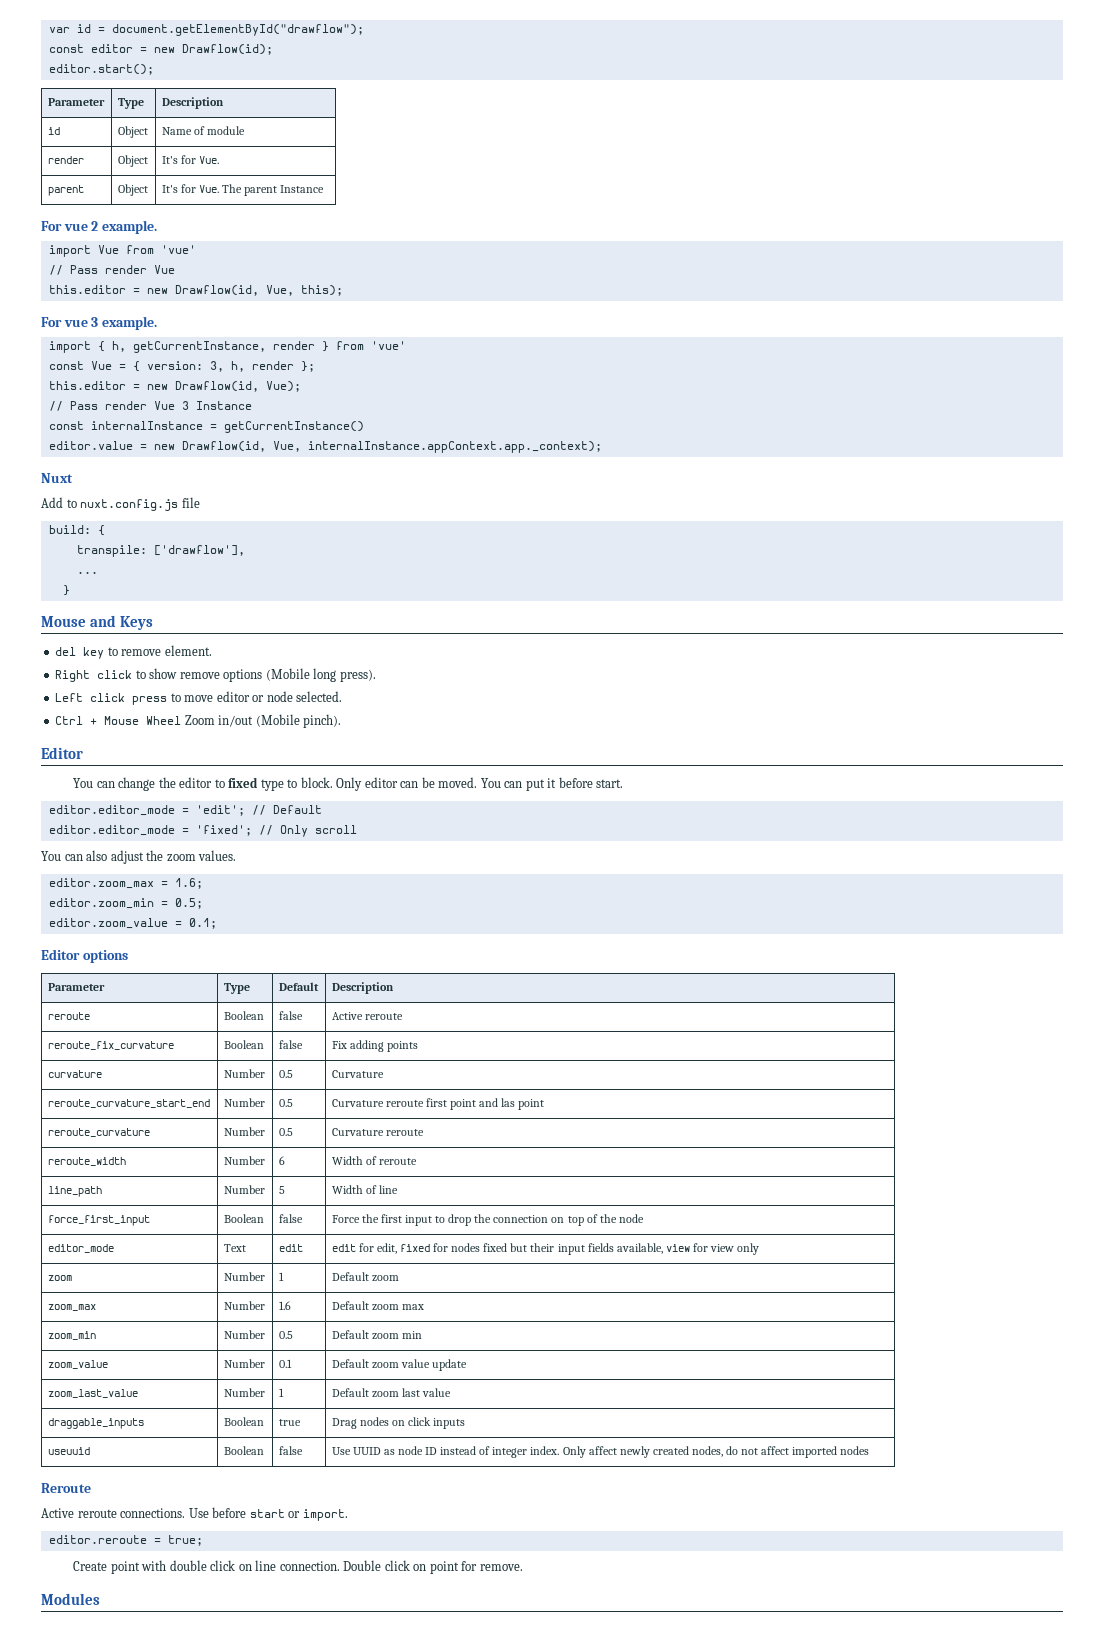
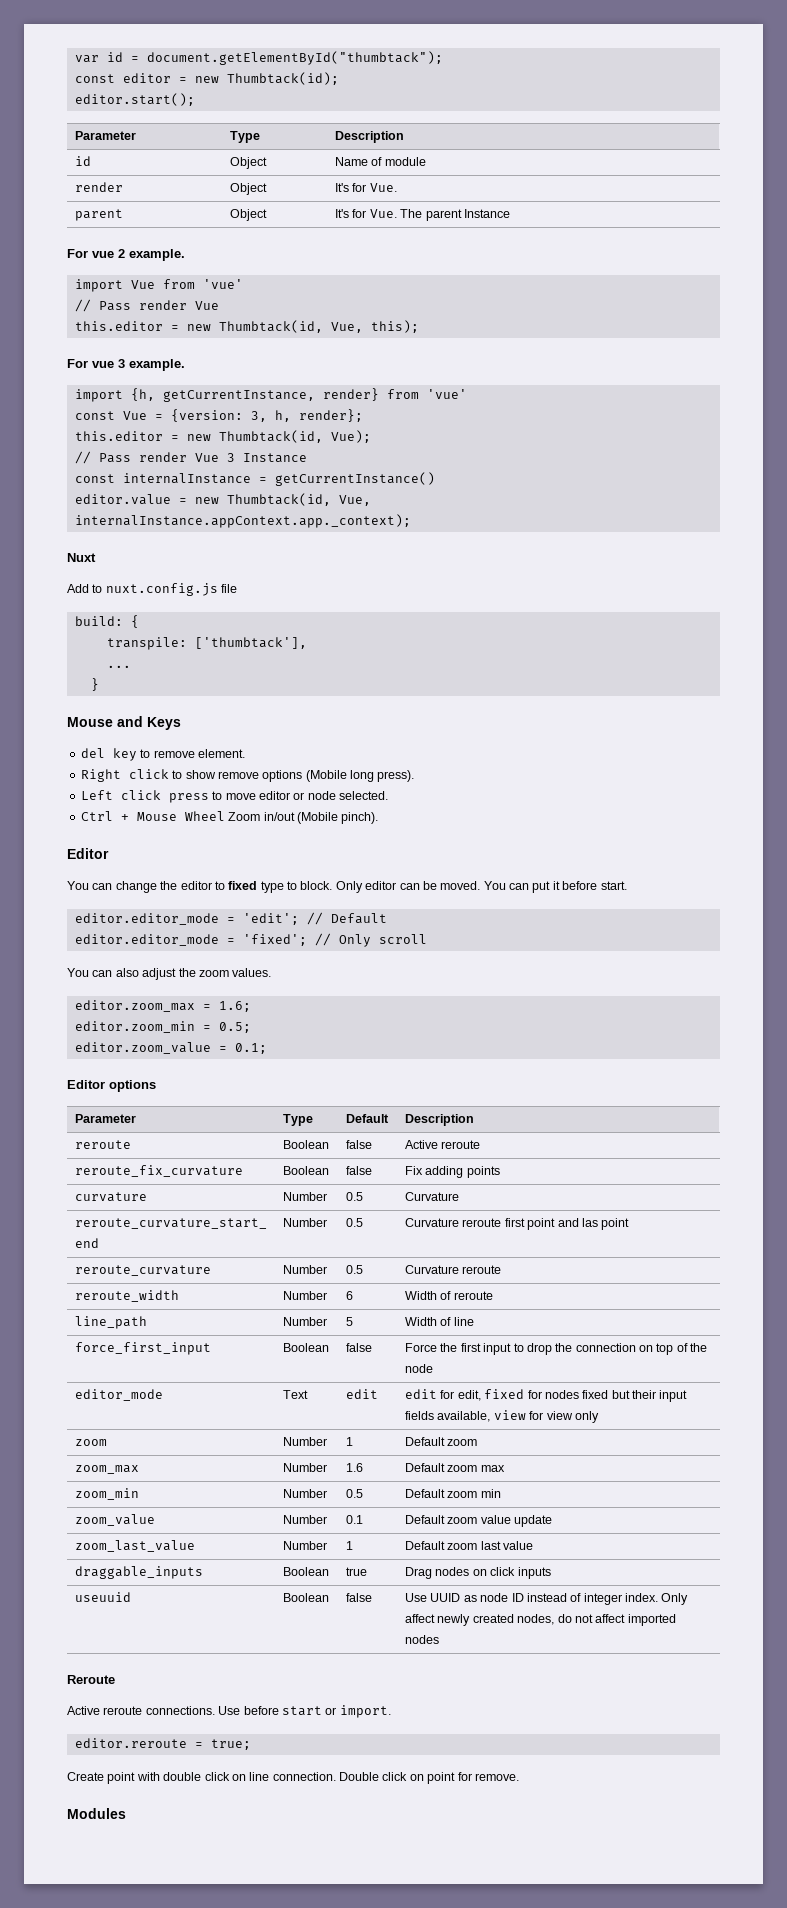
[111,24,364,36] document.getElementById("drawflow"); -> [146,51,443,65] document.getElementById("thumbtack");
[181,44,273,55] Drawflow(id); -> [226,72,339,85] Thumbtack(id);
[174,285,259,296] Drawflow(id, -> [218,320,323,333] Thumbtack(id,
[97,341,329,353] { h, getCurrentInstance, render } -> [130,388,379,402] {h, getCurrentInstance, render}
[132,361,315,372] [48,381,259,392] { version: 3, h, render }; // this.editor = new Drawflow(id, -> [170,409,363,422] [74,430,323,443] {version: 3, h, render}; // this.editor = new Thumbtack(id,
[181,441,266,452] Drawflow(id, -> [226,493,331,506] Thumbtack(id,
[153,545,245,556] ['drawflow'], -> [194,637,307,649] ['thumbtack'],

